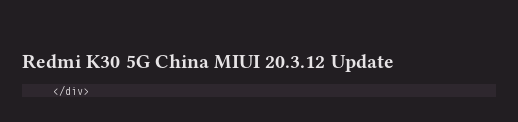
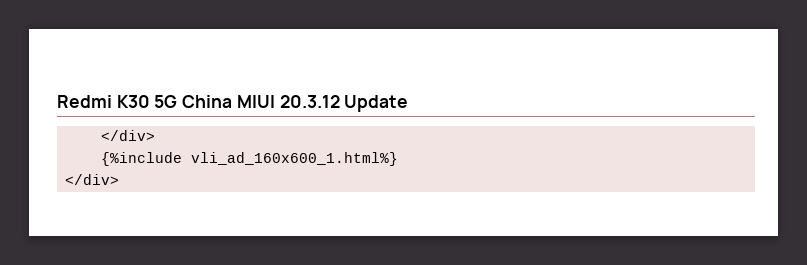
(89, 90) none -> [100,152,398,166] [64,174,119,185] // {%include vli_ad_160x600_1.html%} // </div>

